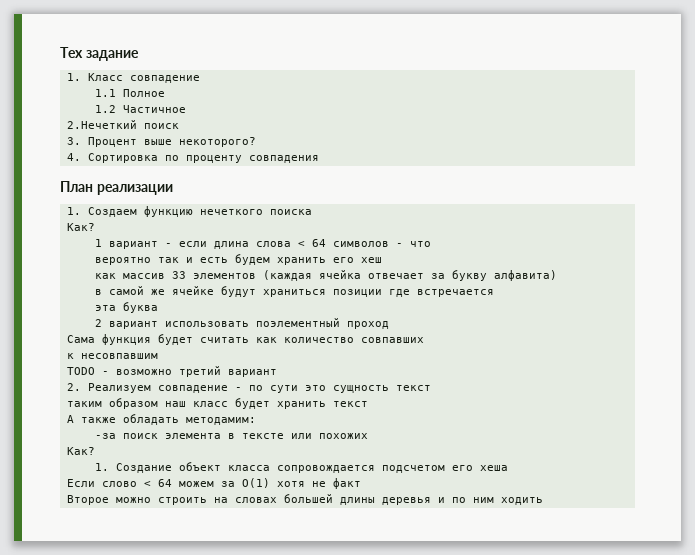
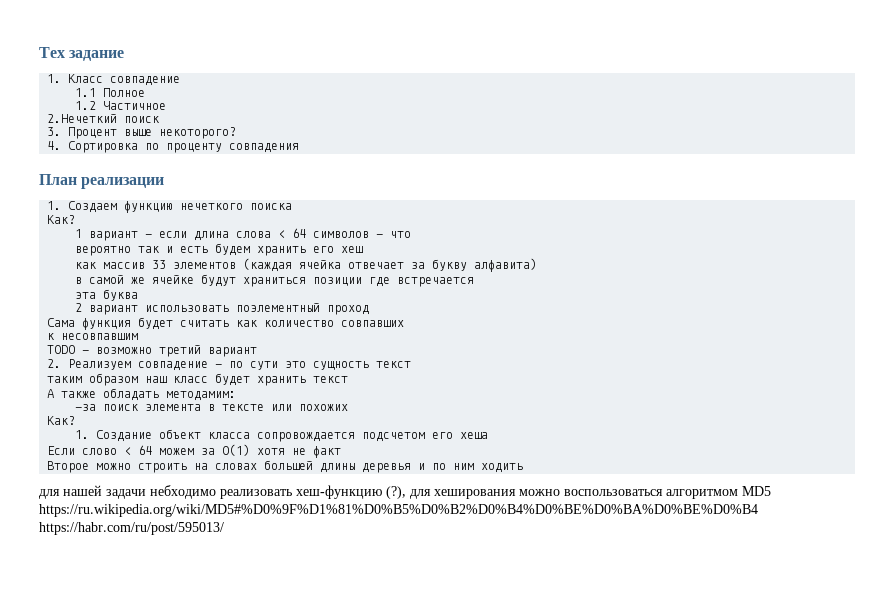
(543, 501) none -> [39,485,771,499] [39,504,758,517] [39,522,224,535] // для нашей задачи небходимо реализовать хеш-функцию (?), для хеширования можно воспользоваться алгоритмом MD5 https://ru.wikipedia.org/wiki/MD5#%D0%9F%D1%81%D0%B5%D0%B2%D0%B4%D0%BE%D0%BA%D0%BE%D0%B4 https://habr.com/ru/post/595013/

